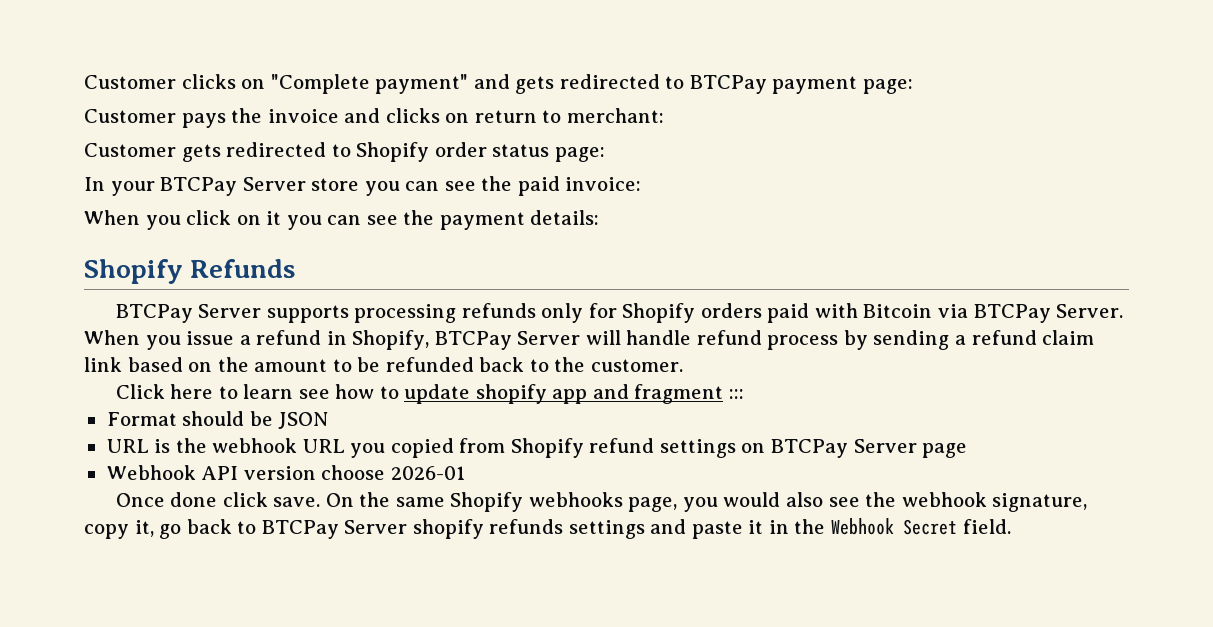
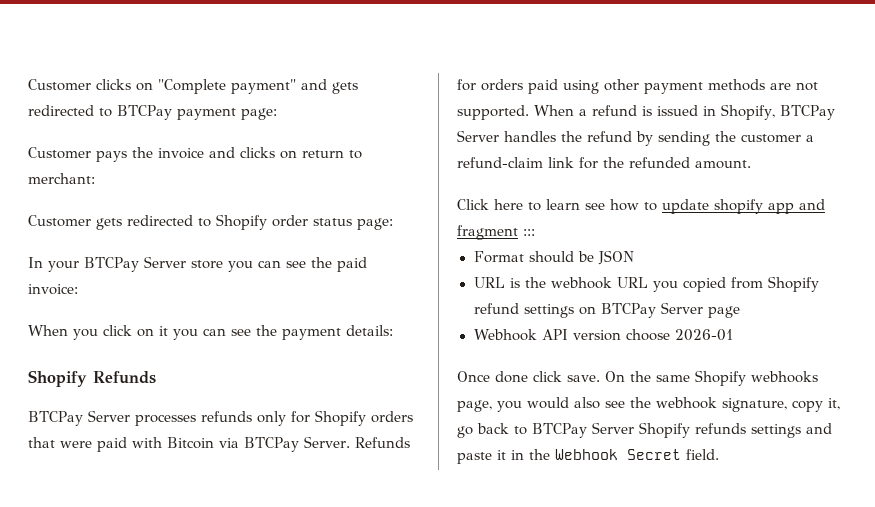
[266,304,457,323] supports processing -> [135,414,196,426] processes
(762, 310) none -> [28,437,92,448] that were
[84,330,1095,350] [84,357,683,372] When you issue a refund in Shopify, BTCPay Server will handle refund process by sending a refund claim link based on the amount to be refunded back to the customer. -> [354,437,410,448] [457,79,818,94] [457,104,835,120] [457,130,814,146] [457,157,751,169] Refunds for orders paid using other payment methods are not supported. When a refund is issued in Shopify, BTCPay Server handles the refund by sending the customer a refund-claim link for the refunded amount.
[412,519,484,539] shopify -> [639,422,690,438] Shopify

